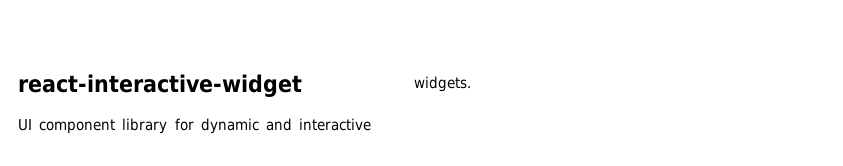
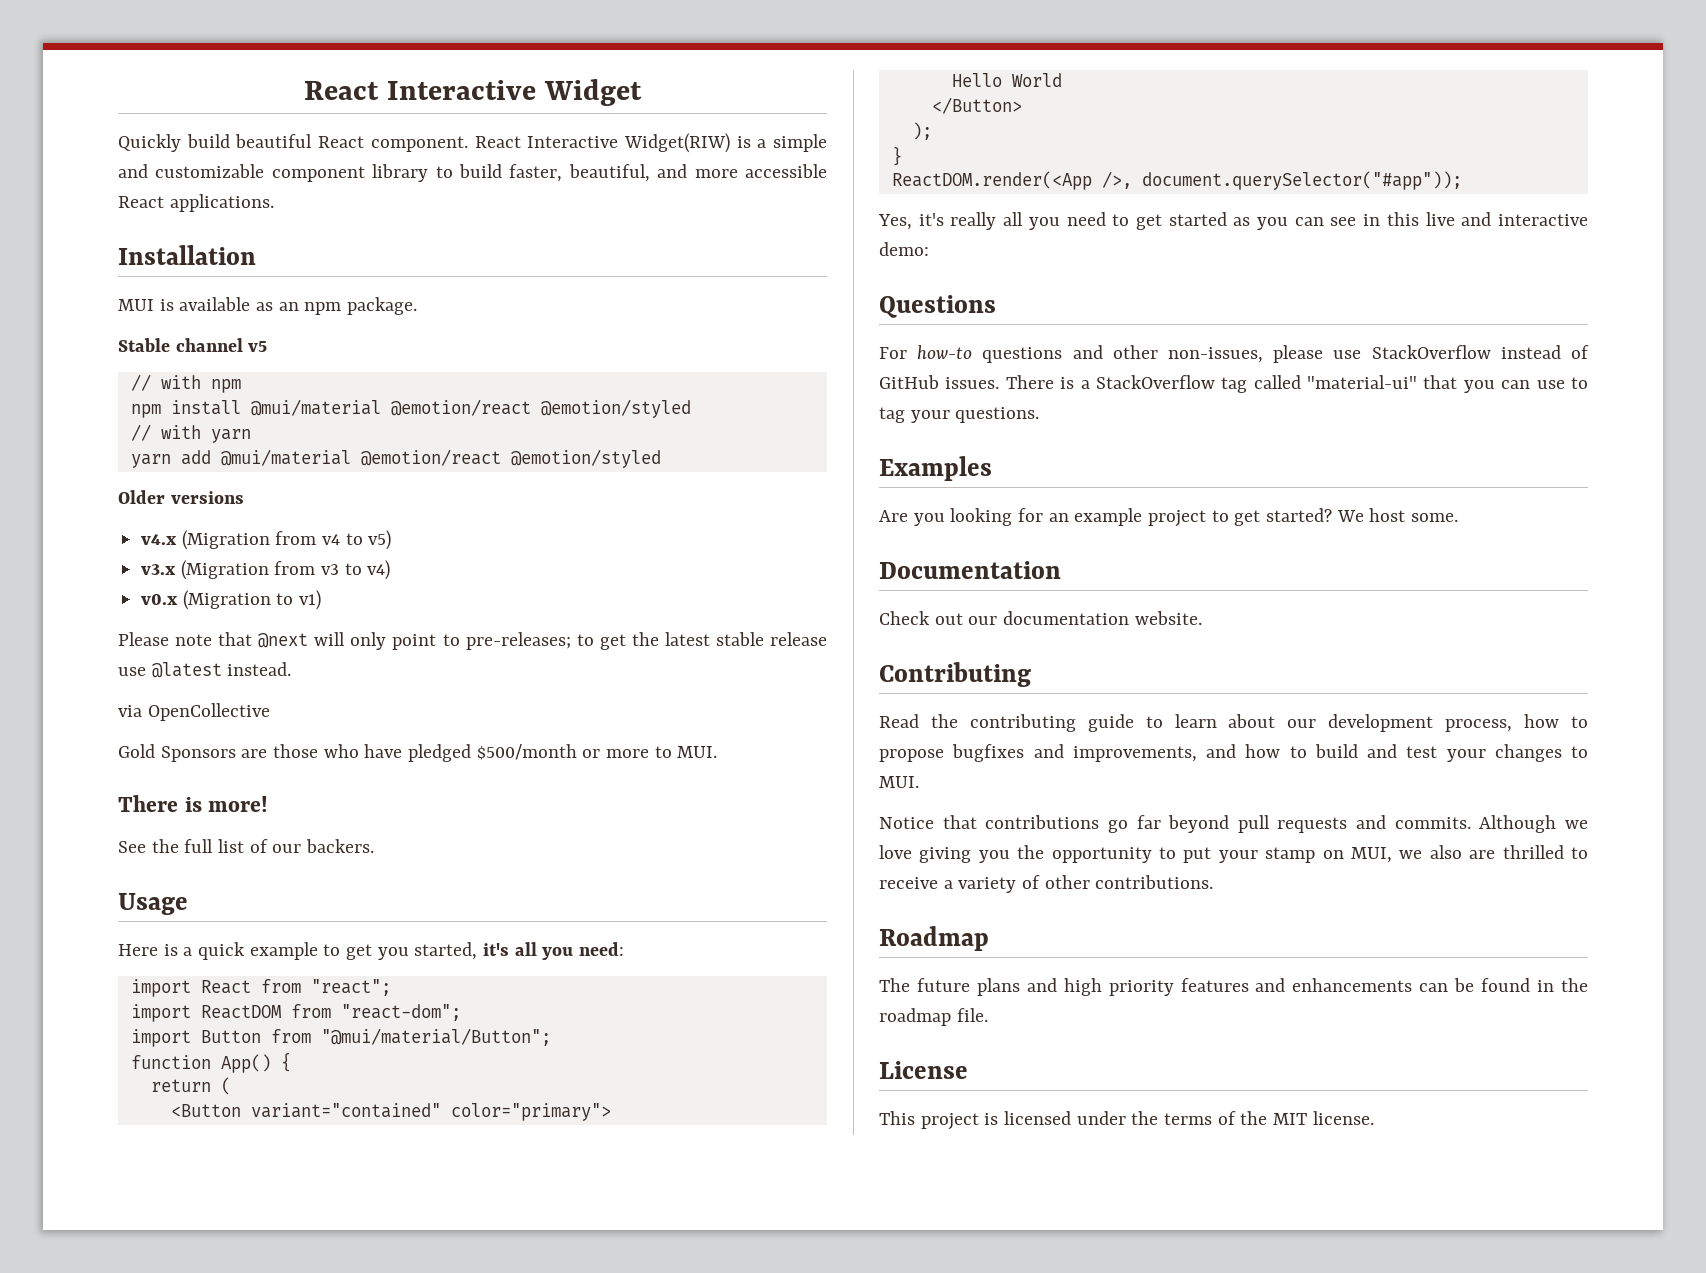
[18,74,302,97] [18,118,371,134] [414,76,471,92] react-interactive-widget // UI component library for dynamic and interactive widgets. -> [304,79,642,106] [118,133,827,153] [118,164,827,182] [118,194,274,212] [118,245,256,265] [118,297,418,315] [118,338,268,352] [130,374,241,393] [130,399,691,418] [130,424,251,443] [130,449,661,468] [118,490,244,504] [141,530,392,550] [141,560,391,580] [141,590,322,610] [118,632,827,650] [118,662,292,678] [118,703,270,721] [118,744,718,762] [118,795,269,812] [118,839,375,853] [118,893,188,915] [118,942,625,960] [130,979,391,997] [130,1004,461,1022] [130,1028,551,1047] [130,1052,291,1073] [150,1077,231,1095] [170,1103,611,1121] [951,73,1062,87] [931,97,1022,114] [911,122,932,140] [891,146,902,166] [891,171,1462,190] [878,212,1588,230] [879,242,929,256] [879,295,996,318] [879,345,1589,363] [879,375,1588,393] [879,407,1040,423] [879,456,992,481] [879,508,1459,527] [879,561,1061,579] [879,611,1202,625] [879,662,1031,687] [879,714,1588,732] [879,744,1588,762] [879,776,919,788] [879,815,1588,833] [879,845,1588,863] [879,875,1214,893] [879,926,989,951] [879,978,1588,996] [879,1008,988,1026] [879,1061,968,1079] [879,1111,1374,1130] React Interactive Widget // Quickly build beautiful React component. React Interactive Widget(RIW) is a simple and customizable component library to build faster, beautiful, and more accessible React applications. // Installation // MUI is available as an npm package. // Stable channel v5 // // with npm // npm install @mui/material @emotion/react @emotion/styled // // with yarn // yarn add @mui/material @emotion/react @emotion/styled // Older versions // v4.x (Migration from v4 to v5) // v3.x (Migration from v3 to v4) // v0.x (Migration to v1) // Please note that @next will only point to pre-releases; to get the latest stable release use @latest instead. // via OpenCollective // Gold Sponsors are those who have pledged $500/month or more to MUI. // There is more! // See the full list of our backers. // Usage // Here is a quick example to get you started, it's all you need: // import React from "react"; // import ReactDOM from "react-dom"; // import Button from "@mui/material/Button"; // function App() { // return ( // <Button variant="contained" color="primary"> // Hello World // </Button> // ); // } // ReactDOM.render(<App />, document.querySelector("#app")); // Yes, it's really all you need to get started as you can see in this live and interactive demo: // Questions // For how-to questions and other non-issues, please use StackOverflow instead of GitHub issues. There is a StackOverflow tag called "material-ui" that you can use to tag your questions. // Examples // Are you looking for an example project to get started? We host some. // Documentation // Check out our documentation website. // Contributing // Read the contributing guide to learn about our development process, how to propose bugfixes and improvements, and how to build and test your changes to MUI. // Notice that contributions go far beyond pull requests and commits. Although we love giving you the opportunity to put your stamp on MUI, we also are thrilled to receive a variety of other contributions. // Roadmap // The future plans and high priority features and enhancements can be found in the roadmap file. // License // This project is licensed under the terms of the MIT license.

